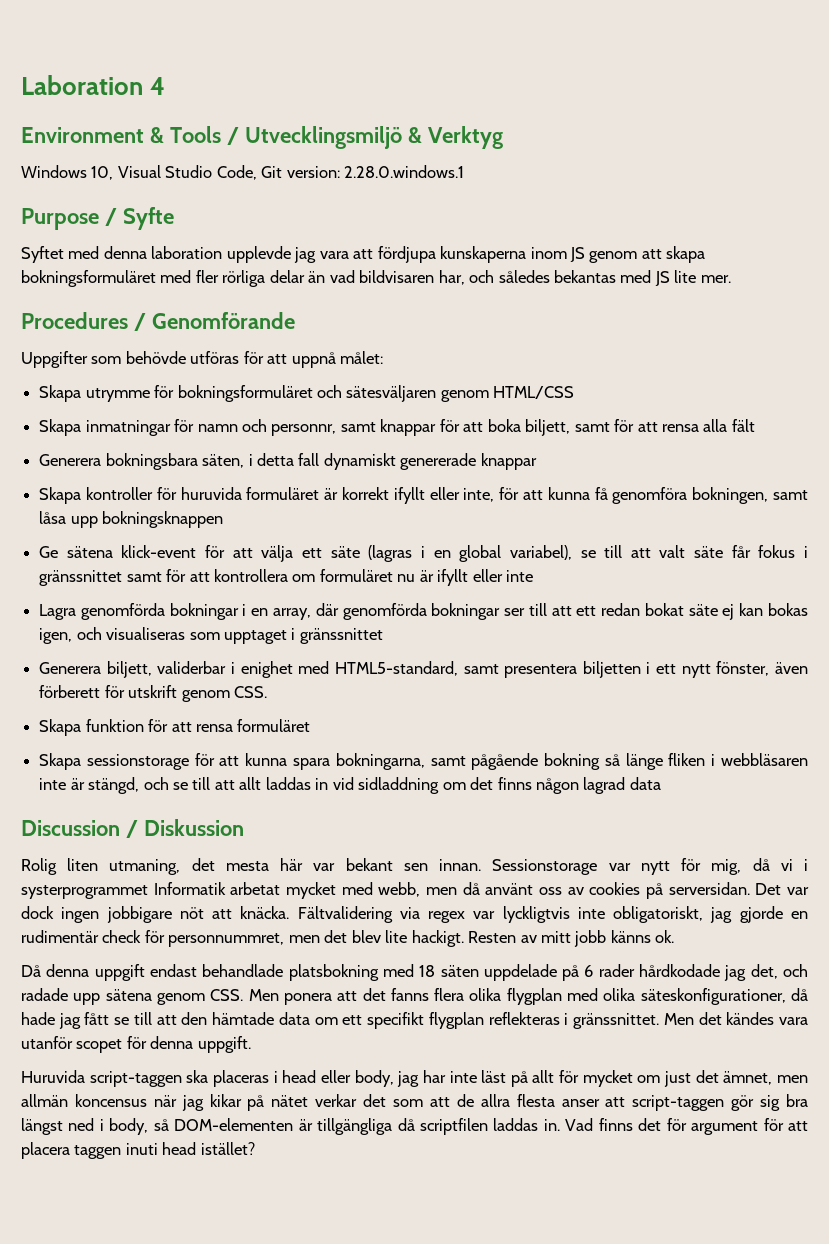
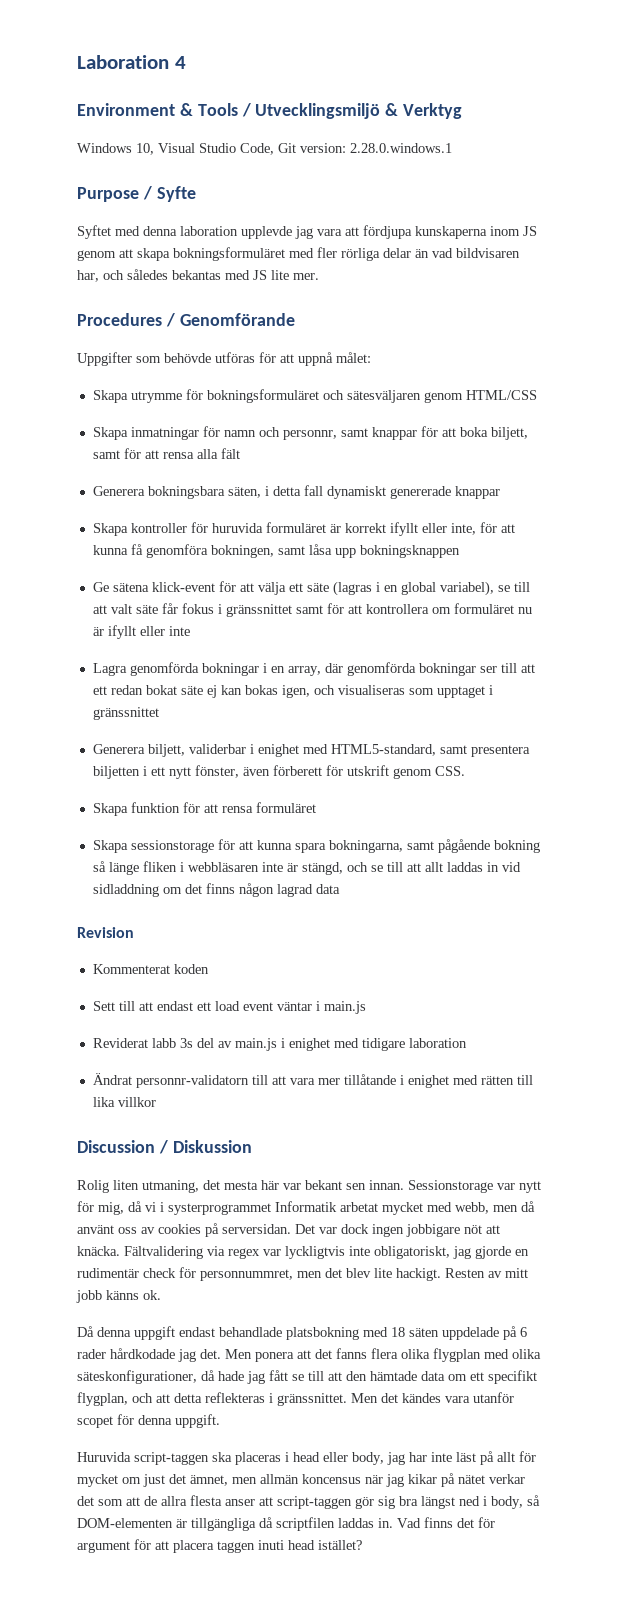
(661, 783) none -> [77,927,134,938] [92,964,209,974] [92,1001,366,1014] [92,1038,467,1051] [92,1073,533,1088] [92,1097,156,1107] // Revision // Kommenterat koden // Sett till att endast ett load event väntar i main.js // Reviderat labb 3s del av main.js i enighet med tidigare laboration // Ändrat personnr-validatorn till att vara mer tillåtande i enighet med rätten till lika villkor
[750,964,808,979] [21,988,244,1005] det, och radade upp sätena genom CSS. -> [200,1349,221,1359] det.
[428,1012,484,1029] flygplan -> [77,1392,202,1406] flygplan, och att detta

